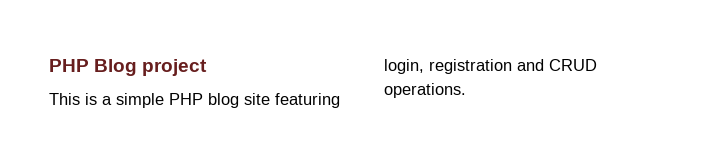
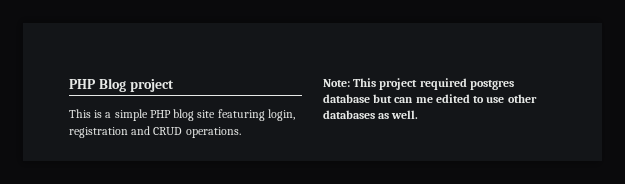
(466, 90) none -> [323,78,514,90] [323,94,537,103] [323,110,419,119] // Note: This project required postgres database but can me edited to use other databases as well.

